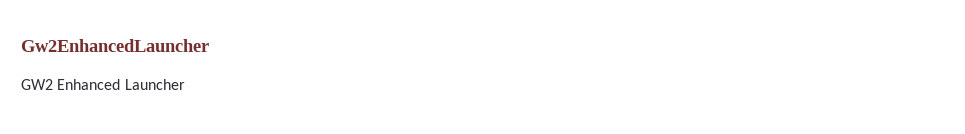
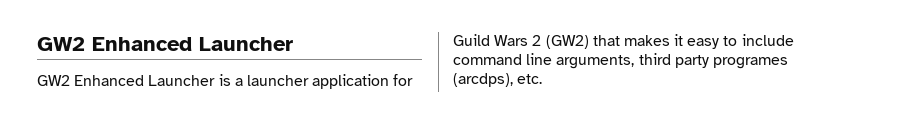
[21,39,209,52] [21,79,185,90] Gw2EnhancedLauncher // GW2 Enhanced Launcher -> [37,37,293,51] [37,74,414,89] [453,34,794,49] [453,53,788,69] [453,73,543,87] GW2 Enhanced Launcher // GW2 Enhanced Launcher is a launcher application for Guild Wars 2 (GW2) that makes it easy to include command line arguments, third party programes (arcdps), etc.

